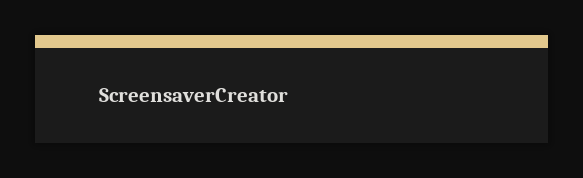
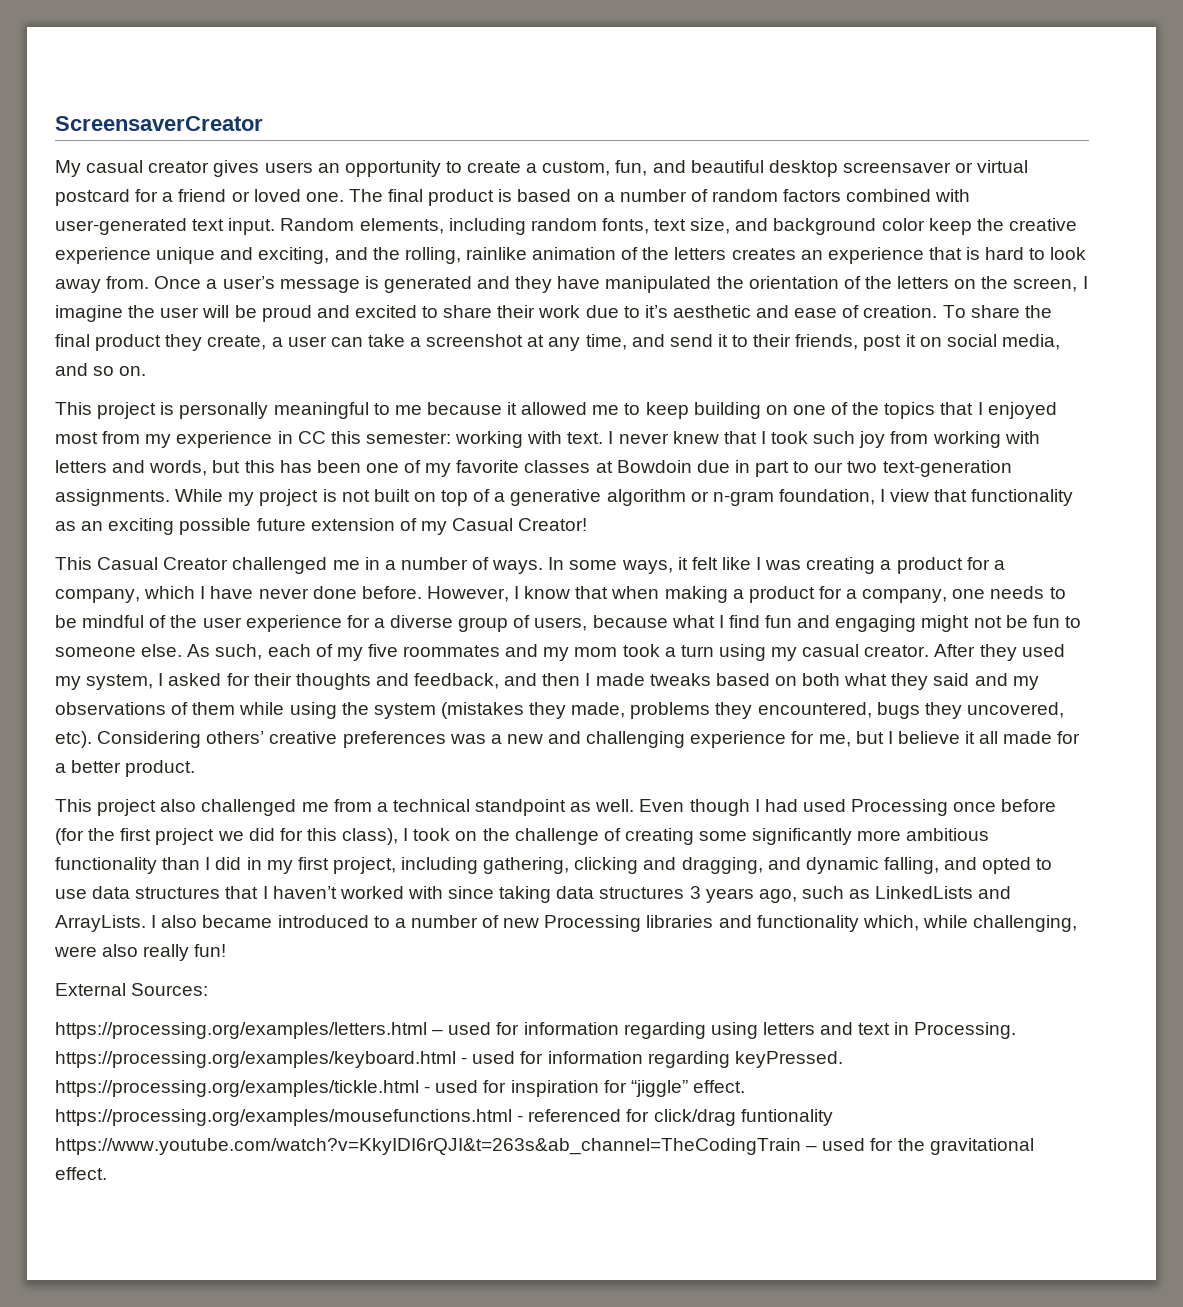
(288, 95) none -> [55,160,1029,177] [55,189,971,206] [55,218,1077,235] [55,247,1087,264] [55,276,1088,293] [55,305,1052,322] [55,334,1060,351] [55,363,147,376] [55,402,1057,419] [55,431,1040,448] [55,460,1012,477] [55,489,1074,506] [55,518,588,535] [55,557,1005,574] [55,586,1066,603] [55,615,1081,632] [55,644,1065,661] [55,673,1039,690] [55,702,1064,719] [55,731,1081,748] [55,760,196,777] [55,799,1057,816] [55,828,990,845] [55,857,1053,874] [55,886,1012,903] [55,915,1078,932] [54,944,227,961] [55,983,209,996] [55,1022,1017,1039] [55,1051,843,1068] [55,1080,745,1097] [55,1109,833,1126] [55,1138,1034,1155] [55,1167,107,1180] // My casual creator gives users an opportunity to create a custom, fun, and beautiful desktop screensaver or virtual postcard for a friend or loved one. The final product is based on a number of random factors combined with user-generated text input. Random elements, including random fonts, text size, and background color keep the creative experience unique and exciting, and the rolling, rainlike animation of the letters creates an experience that is hard to look away from. Once a user’s message is generated and they have manipulated the orientation of the letters on the screen, I imagine the user will be proud and excited to share their work due to it’s aesthetic and ease of creation. To share the final product they create, a user can take a screenshot at any time, and send it to their friends, post it on social media, and so on. // This project is personally meaningful to me because it allowed me to keep building on one of the topics that I enjoyed most from my experience in CC this semester: working with text. I never knew that I took such joy from working with letters and words, but this has been one of my favorite classes at Bowdoin due in part to our two text-generation assignments. While my project is not built on top of a generative algorithm or n-gram foundation, I view that functionality as an exciting possible future extension of my Casual Creator! // This Casual Creator challenged me in a number of ways. In some ways, it felt like I was creating a product for a company, which I have never done before. However, I know that when making a product for a company, one needs to be mindful of the user experience for a diverse group of users, because what I find fun and engaging might not be fun to someone else. As such, each of my five roommates and my mom took a turn using my casual creator. After they used my system, I asked for their thoughts and feedback, and then I made tweaks based on both what they said and my observations of them while using the system (mistakes they made, problems they encountered, bugs they uncovered, etc). Considering others’ creative preferences was a new and challenging experience for me, but I believe it all made for a better product. // This project also challenged me from a technical standpoint as well. Even though I had used Processing once before (for the first project we did for this class), I took on the challenge of creating some significantly more ambitious functionality than I did in my first project, including gathering, clicking and dragging, and dynamic falling, and opted to use data structures that I haven’t worked with since taking data structures 3 years ago, such as LinkedLists and ArrayLists. I also became introduced to a number of new Processing libraries and functionality which, while challenging, were also really fun! // External Sources: // https://processing.org/examples/letters.html – used for information regarding using letters and text in Processing. https://processing.org/examples/keyboard.html - used for information regarding keyPressed. https://processing.org/examples/tickle.html - used for inspiration for “jiggle” effect. https://processing.org/examples/mousefunctions.html - referenced for click/drag funtionality https://www.youtube.com/watch?v=KkyIDI6rQJI&t=263s&ab_channel=TheCodingTrain – used for the gravitational effect.

